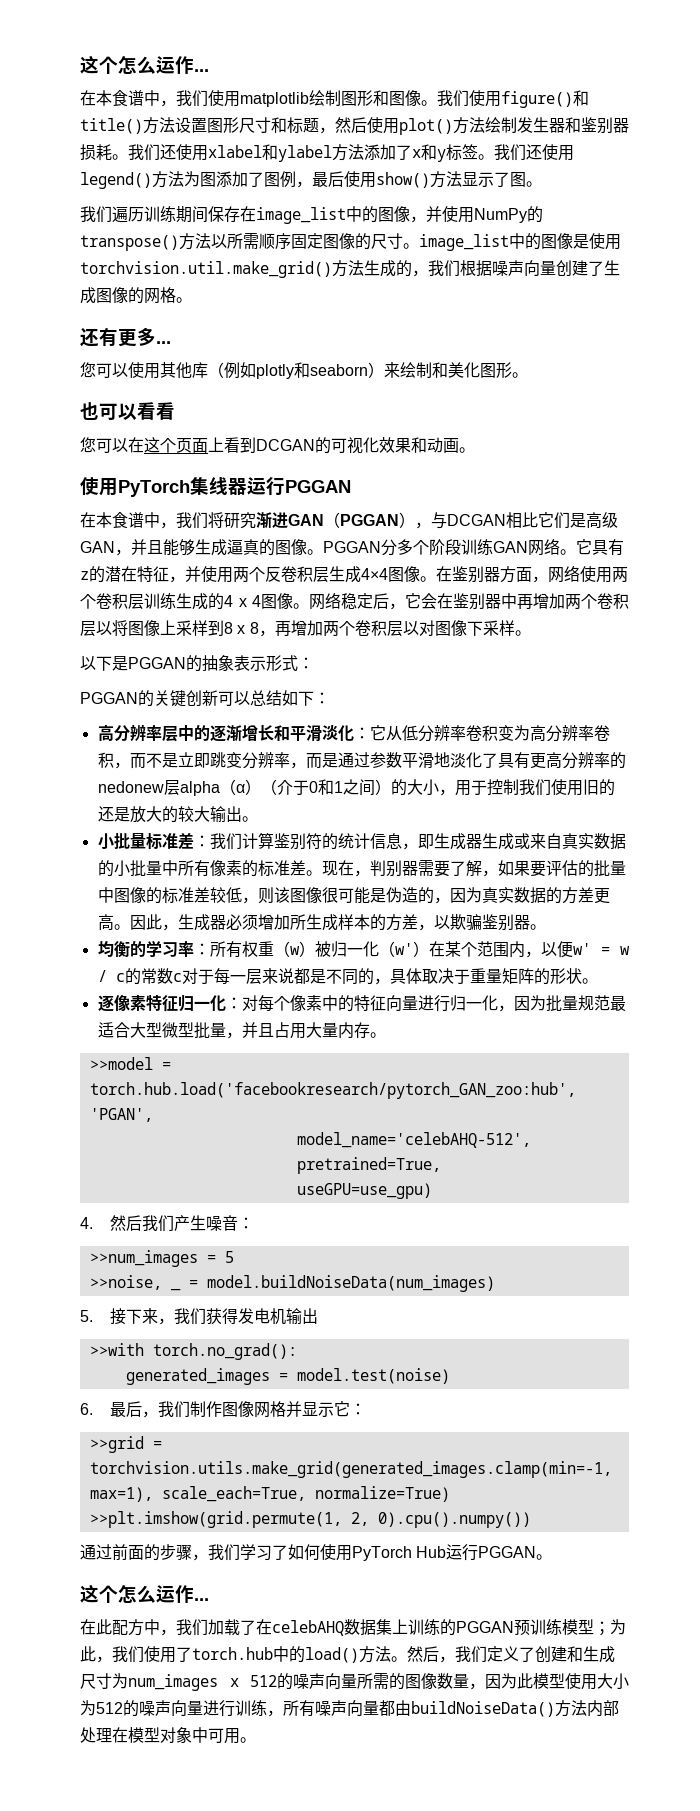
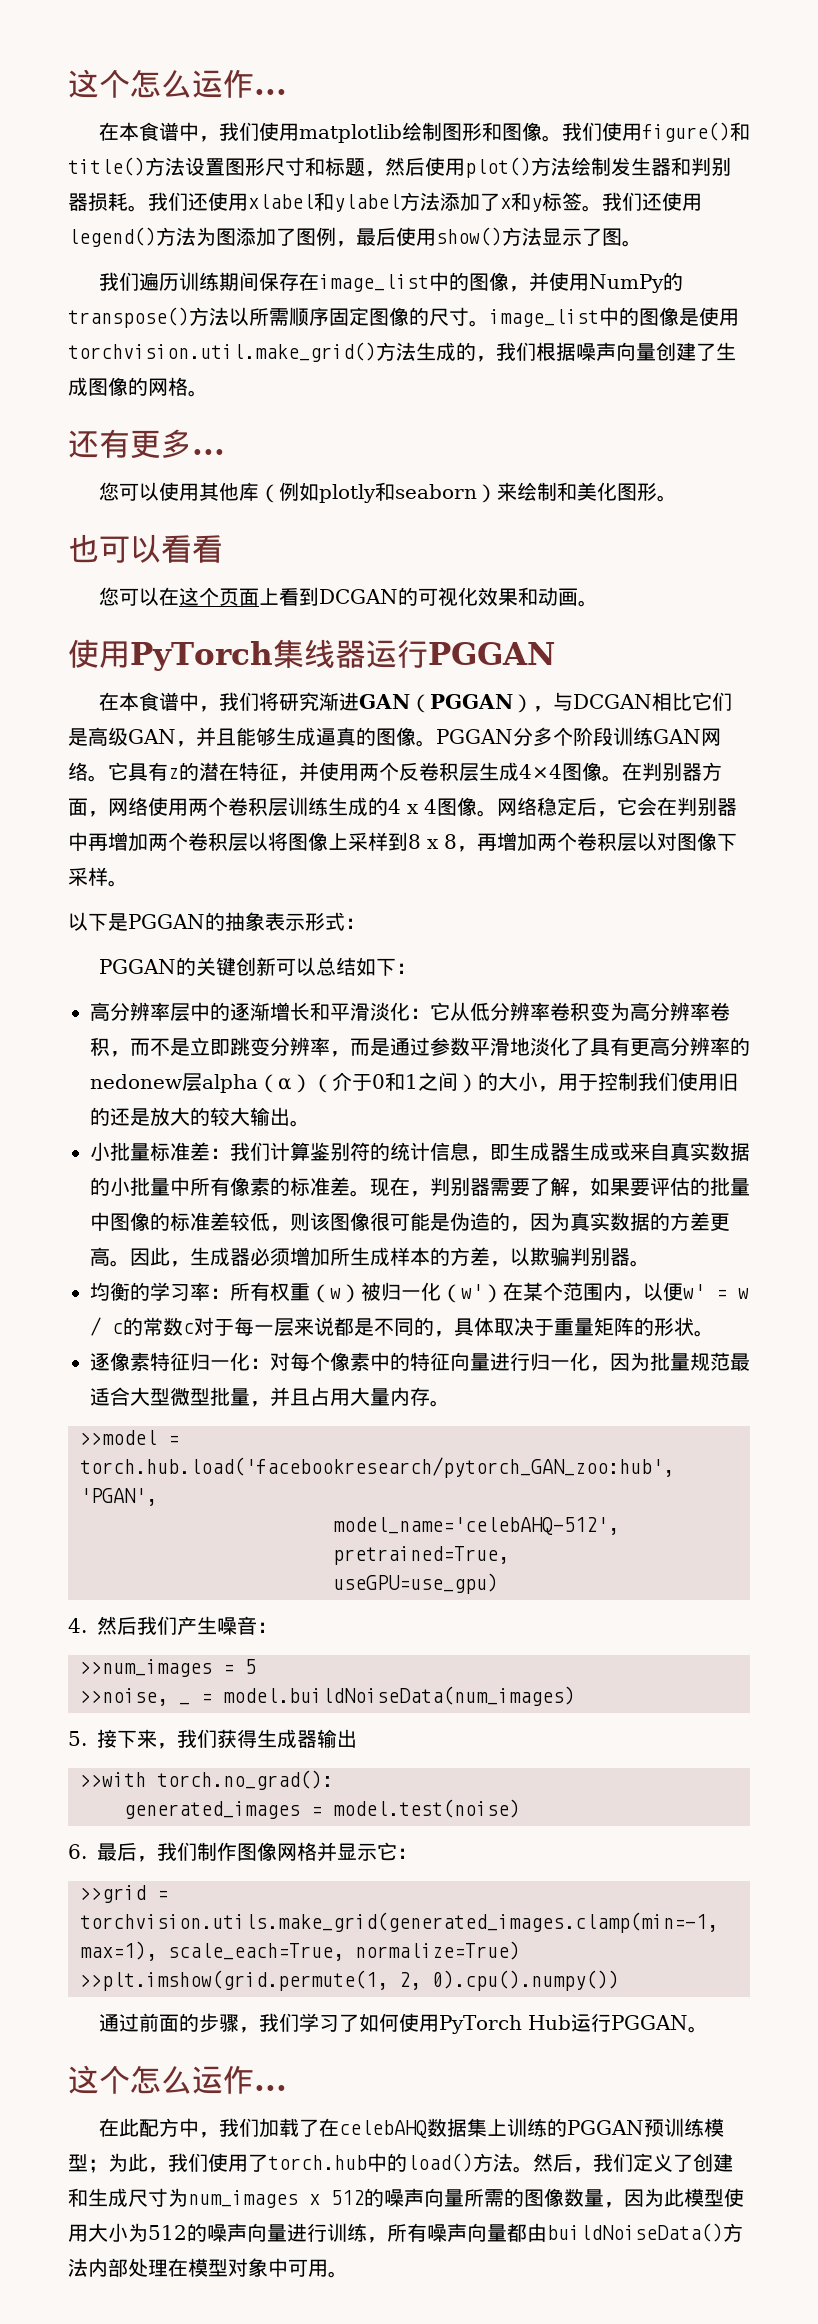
[581,117,597,133] 鉴 -> [691,157,711,176] 判
[452,566,468,582] 鉴 -> [642,762,662,781] 判
[453,593,469,609] 鉴 -> [677,797,697,816] 判
[481,914,498,930] 鉴 -> [570,1247,590,1266] 判
[238,1308,287,1325] 发电机 -> [257,1729,317,1748] 生成器

